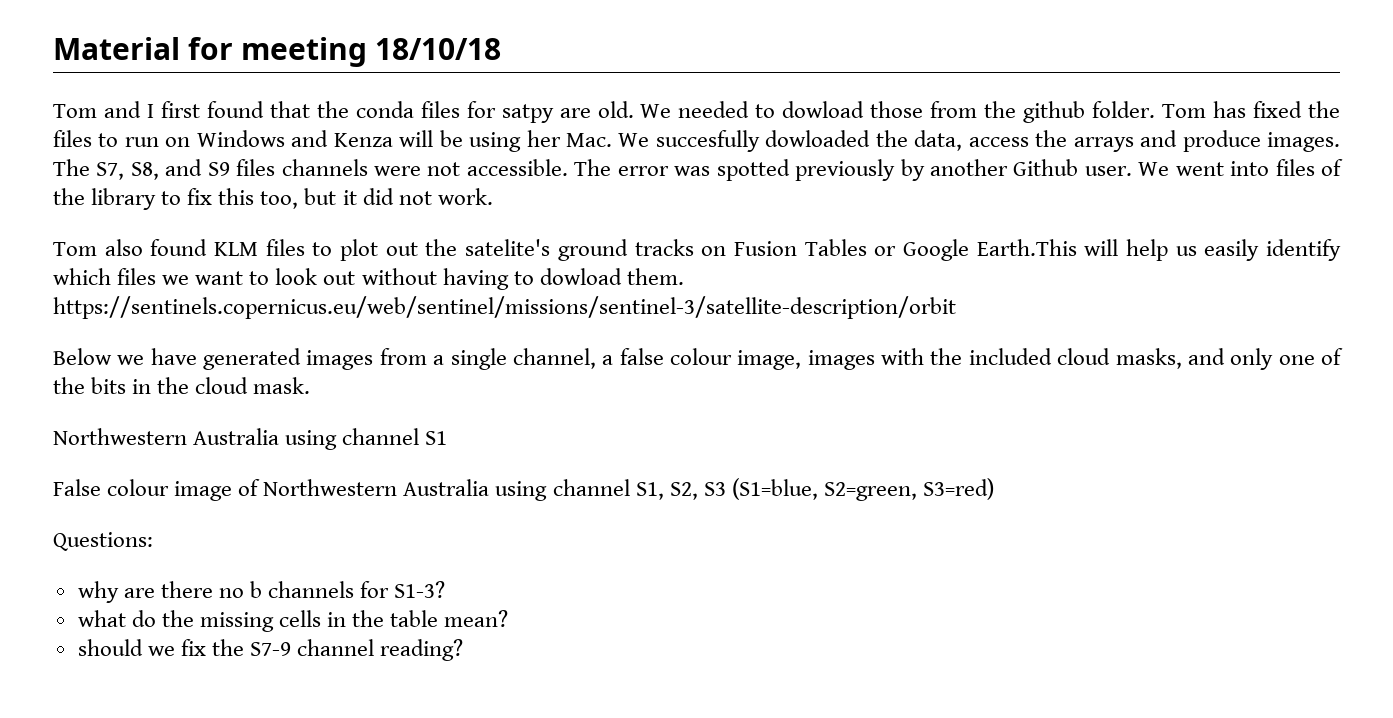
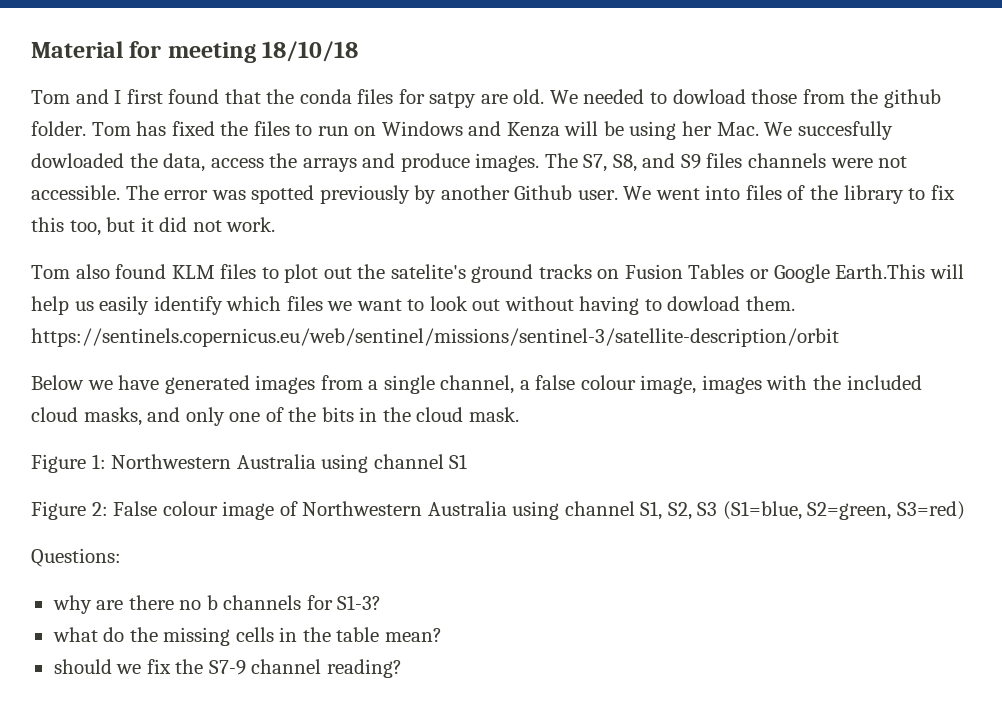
(311, 385) none -> [31,454,106,473] Figure 1:
(448, 438) none -> [31,501,108,520] Figure 2:

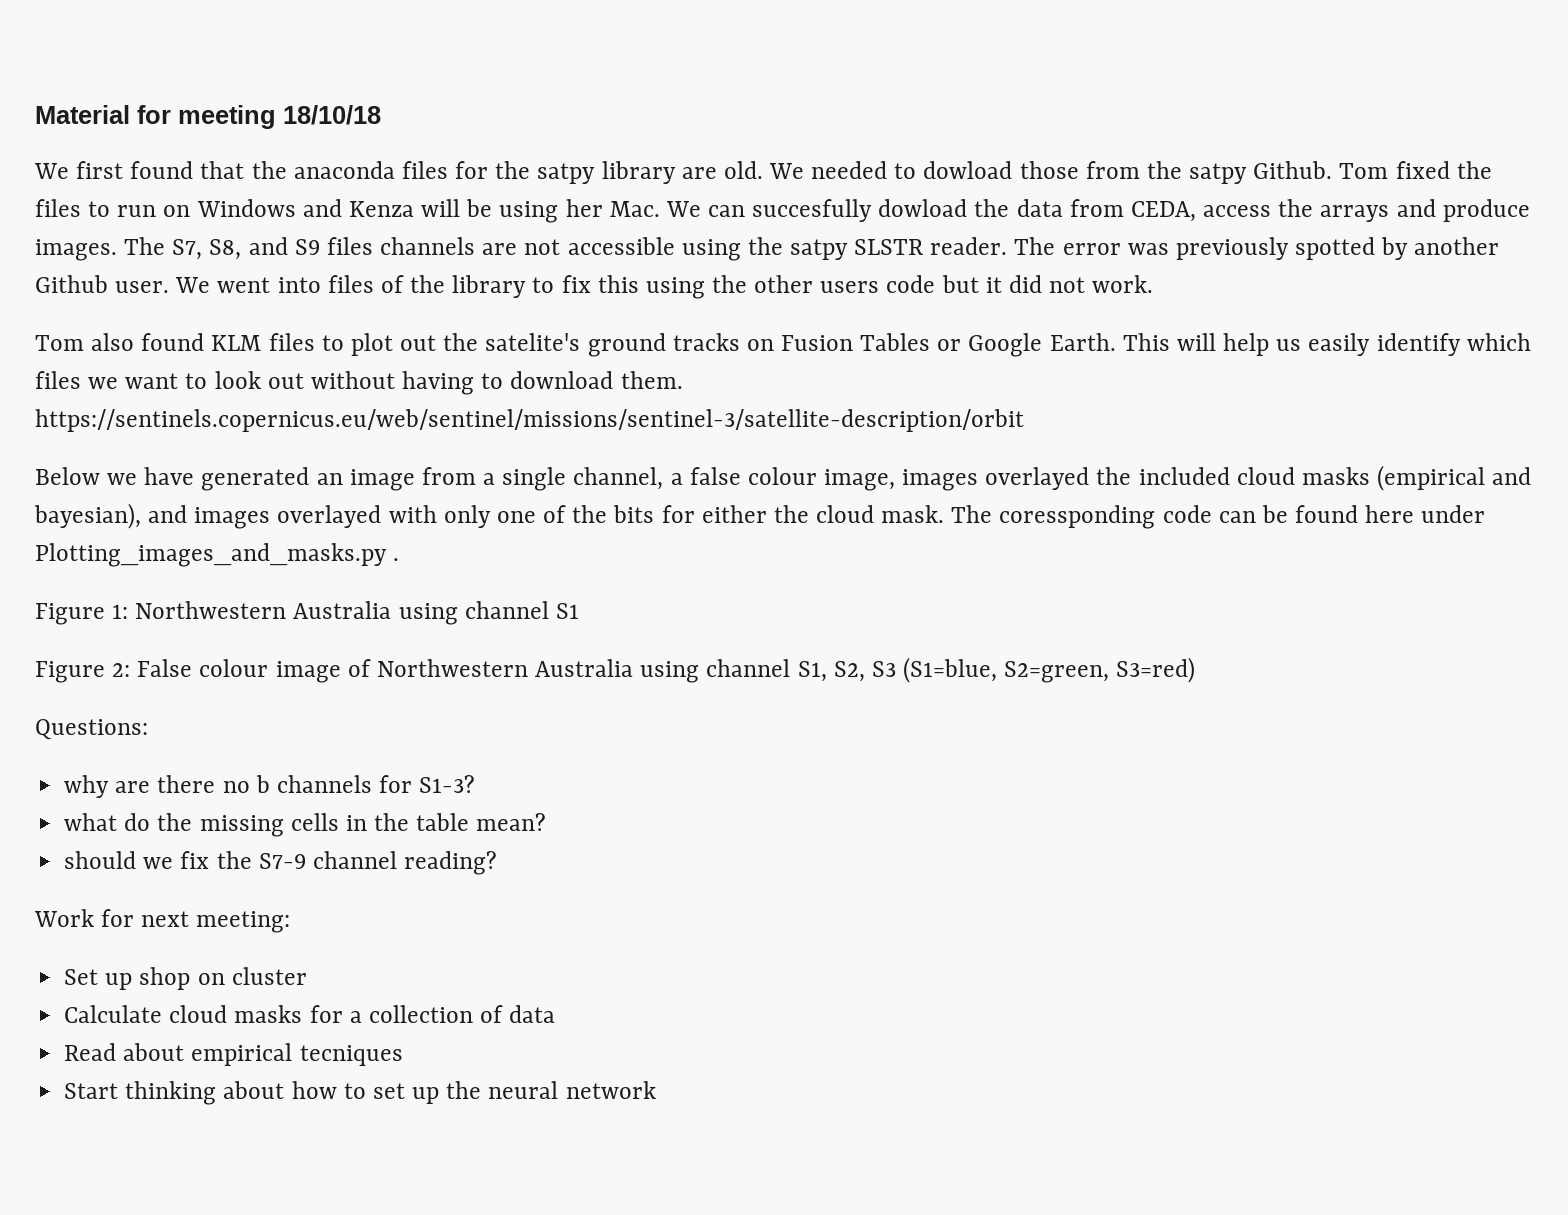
[31,89,122,104] Tom and I -> [34,163,69,179] We
[299,89,352,104] conda -> [293,161,395,179] anaconda
[429,92,477,108] satpy -> [495,161,676,184] the satpy library
[883,89,941,108] [31,121,167,136] github folder. Tom has -> [1189,161,1389,184] satpy Github. Tom
[797,121,893,140] [31,153,206,172] succesfully dowloaded the data, -> [708,199,1196,222] can succesfully dowload the data from CEDA,
[830,156,908,168] [31,185,120,200] were not accessible. -> [482,237,1008,261] are not accessible using the satpy SLSTR reader.
[251,185,410,204] spotted previously -> [1175,237,1376,260] previously spotted
[69,220,101,236] too, -> [645,275,936,299] using the other users code
[835,264,926,279] Earth.This -> [1049,333,1170,351] Earth. This
[667,296,741,311] dowload -> [510,371,614,389] download
[255,375,316,394] images -> [316,469,415,491] an image
[766,375,808,390] with -> [985,467,1090,490] overlayed
[83,407,181,426] masks, and -> [1301,465,1532,491] [34,503,437,529] masks (empirical and bayesian), and images overlayed with
[359,407,378,422] in -> [661,505,767,523] for either
(519, 414) none -> [951,505,1486,529] [35,543,400,567] The coressponding code can be found here under Plotting_images_and_masks.py .
(402, 668) none -> [34,909,291,933] [64,967,307,990] [64,1005,556,1023] [64,1043,403,1066] [64,1081,656,1105] // Work for next meeting: // Set up shop on cluster // Calculate cloud masks for a collection of data // Read about empirical tecniques // Start thinking about how to set up the neural network

